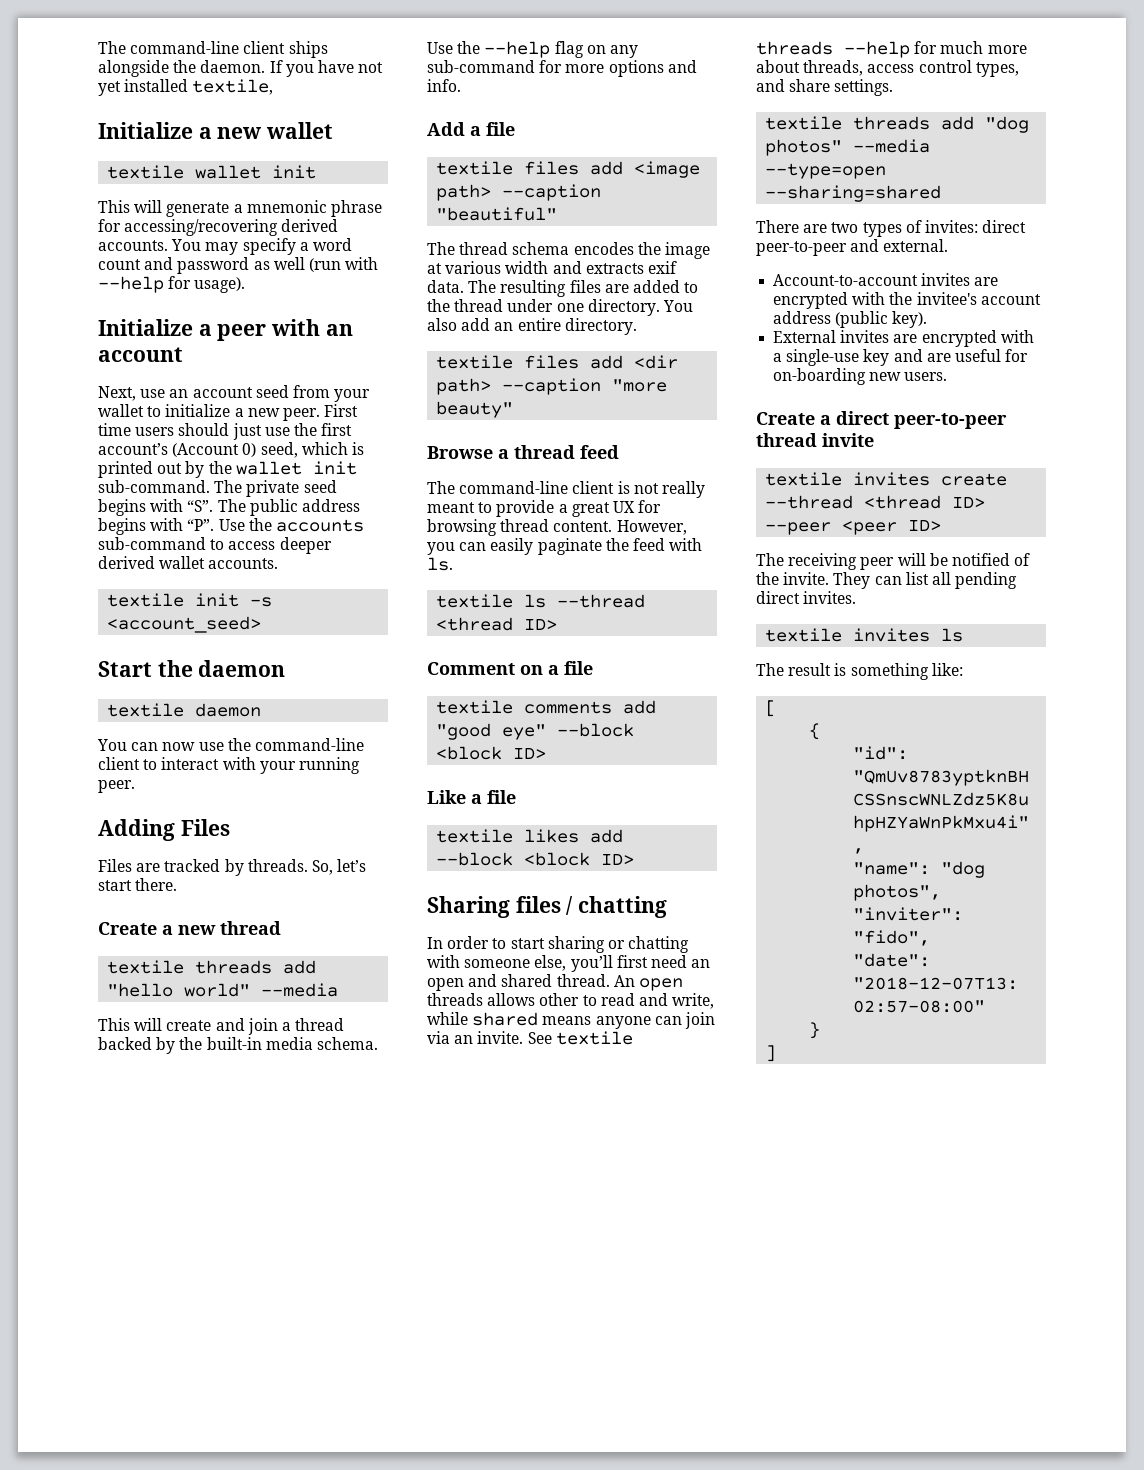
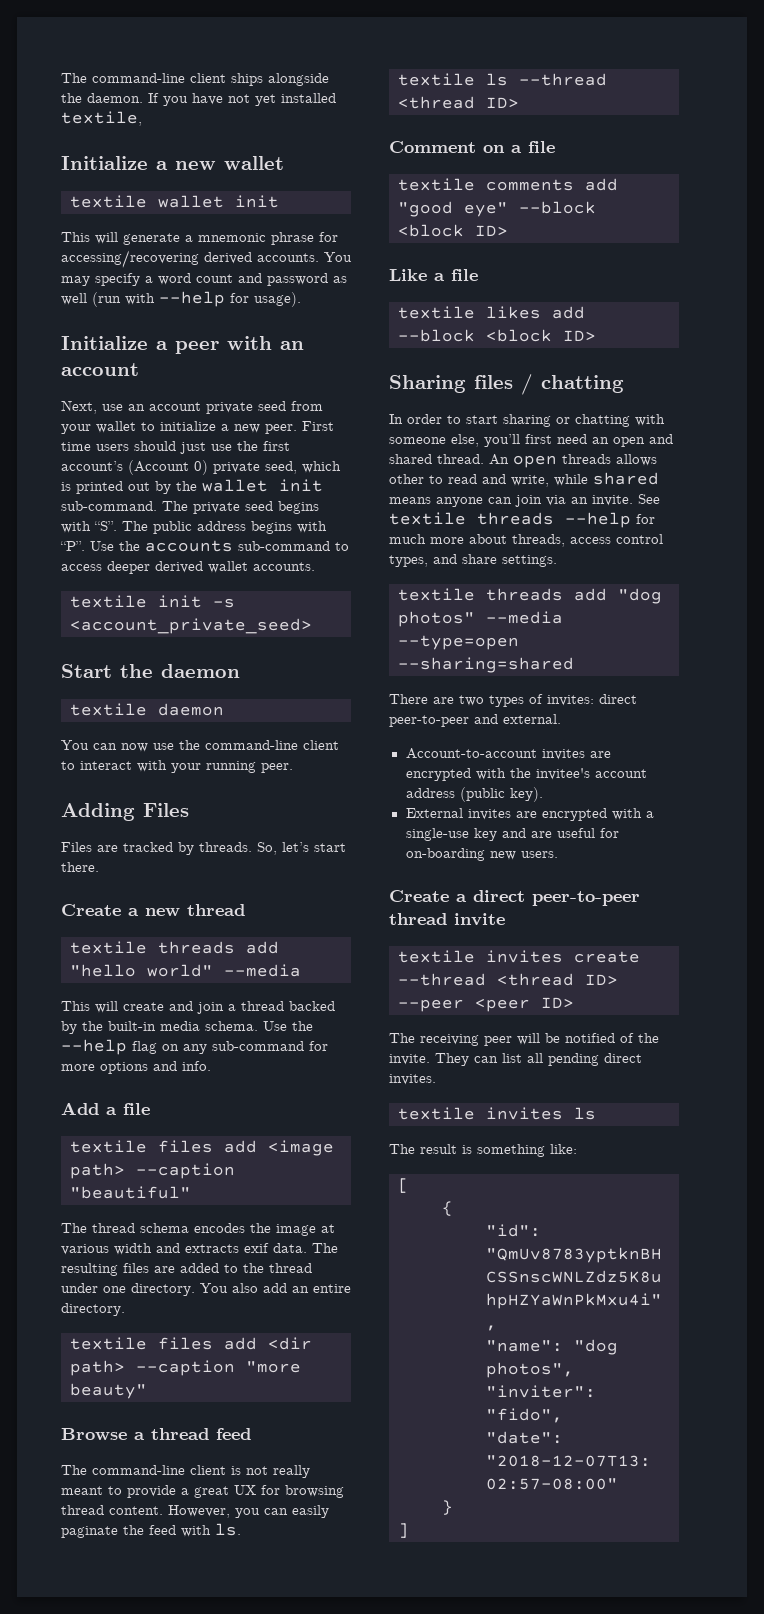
(253, 392) none -> [206,402,253,414] private
(257, 450) none -> [213,462,260,474] private
[107,616,262,633] <account_seed> -> [70,618,312,634] <account_private_seed>

